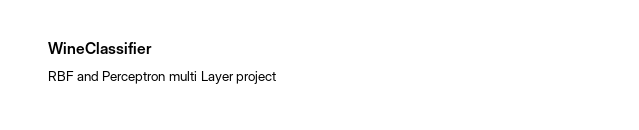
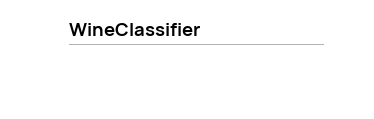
[48,71,277,84] // RBF and Perceptron multi Layer project -> (200, 29) none

